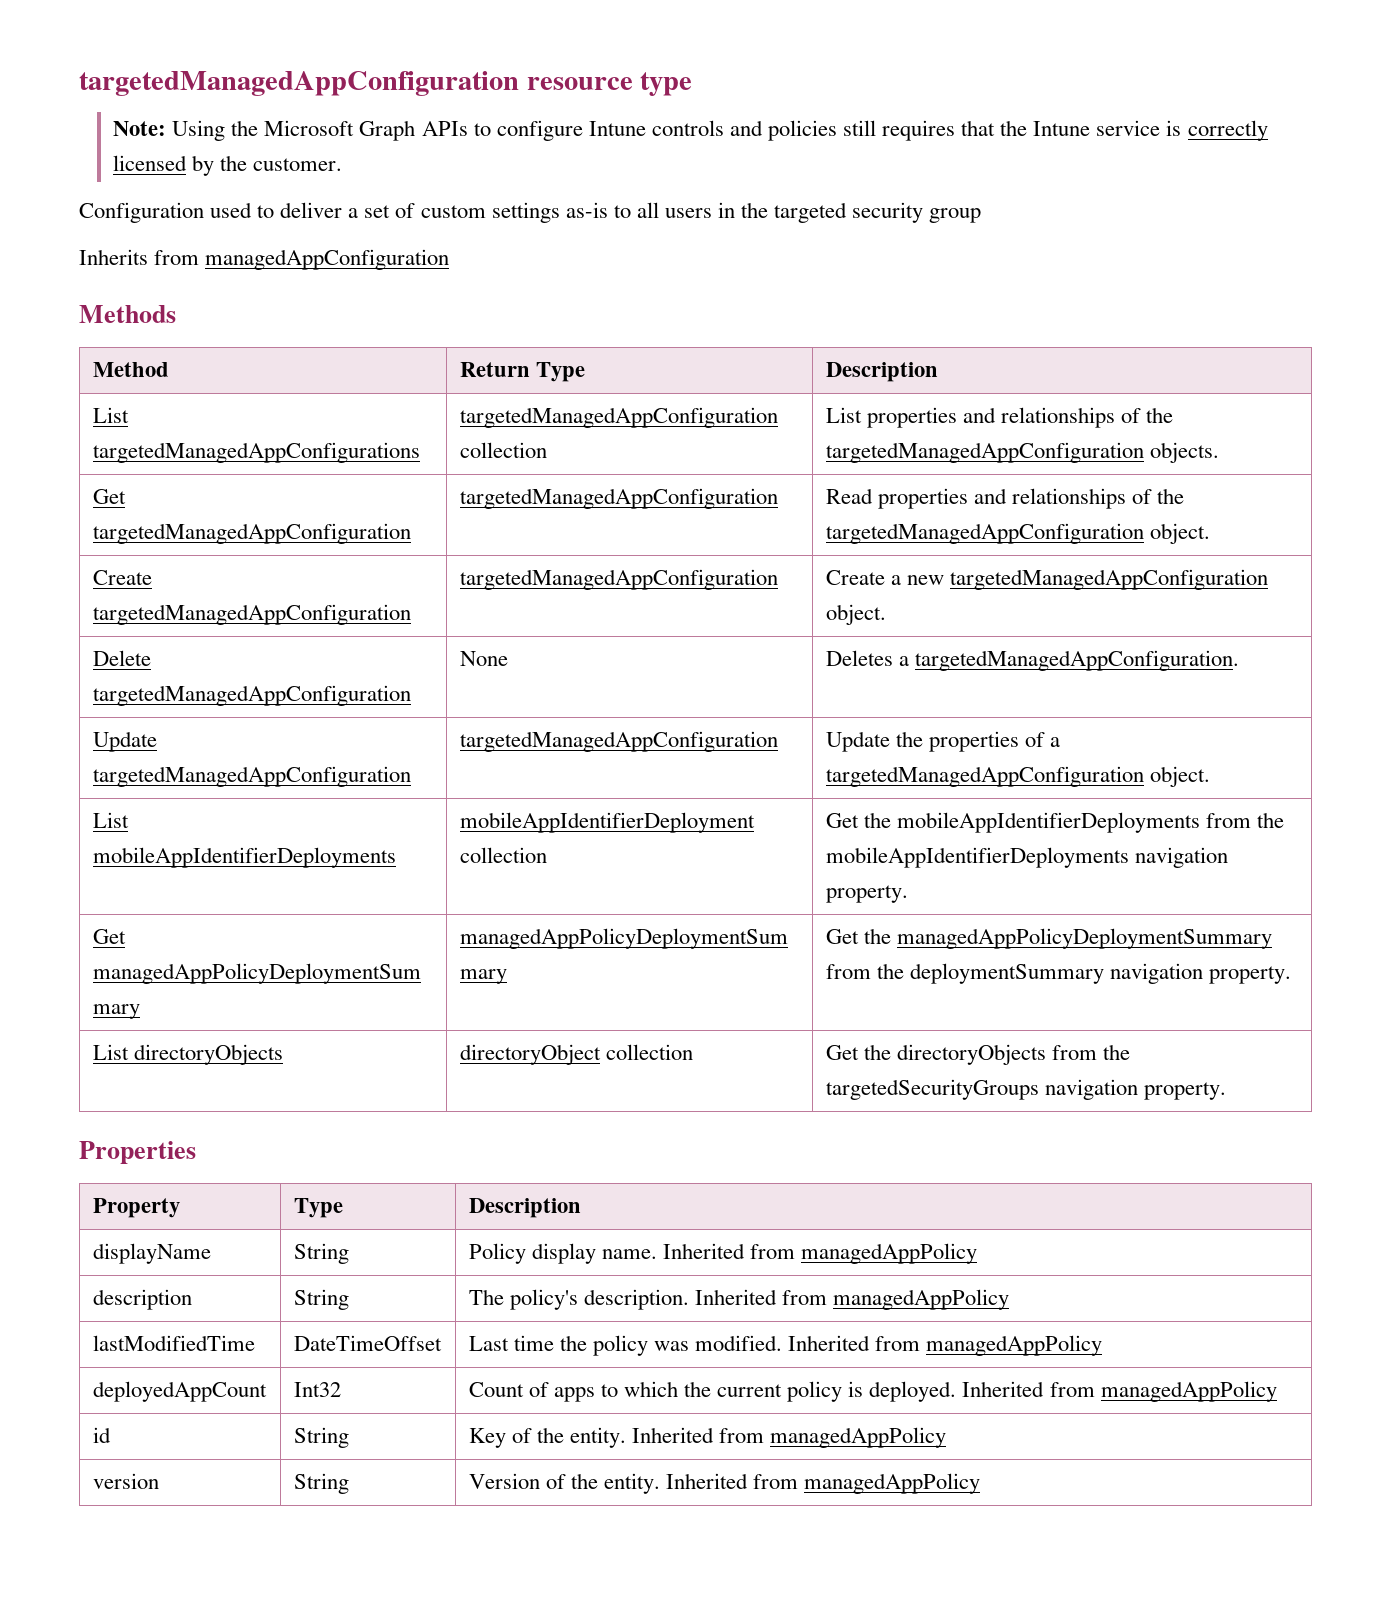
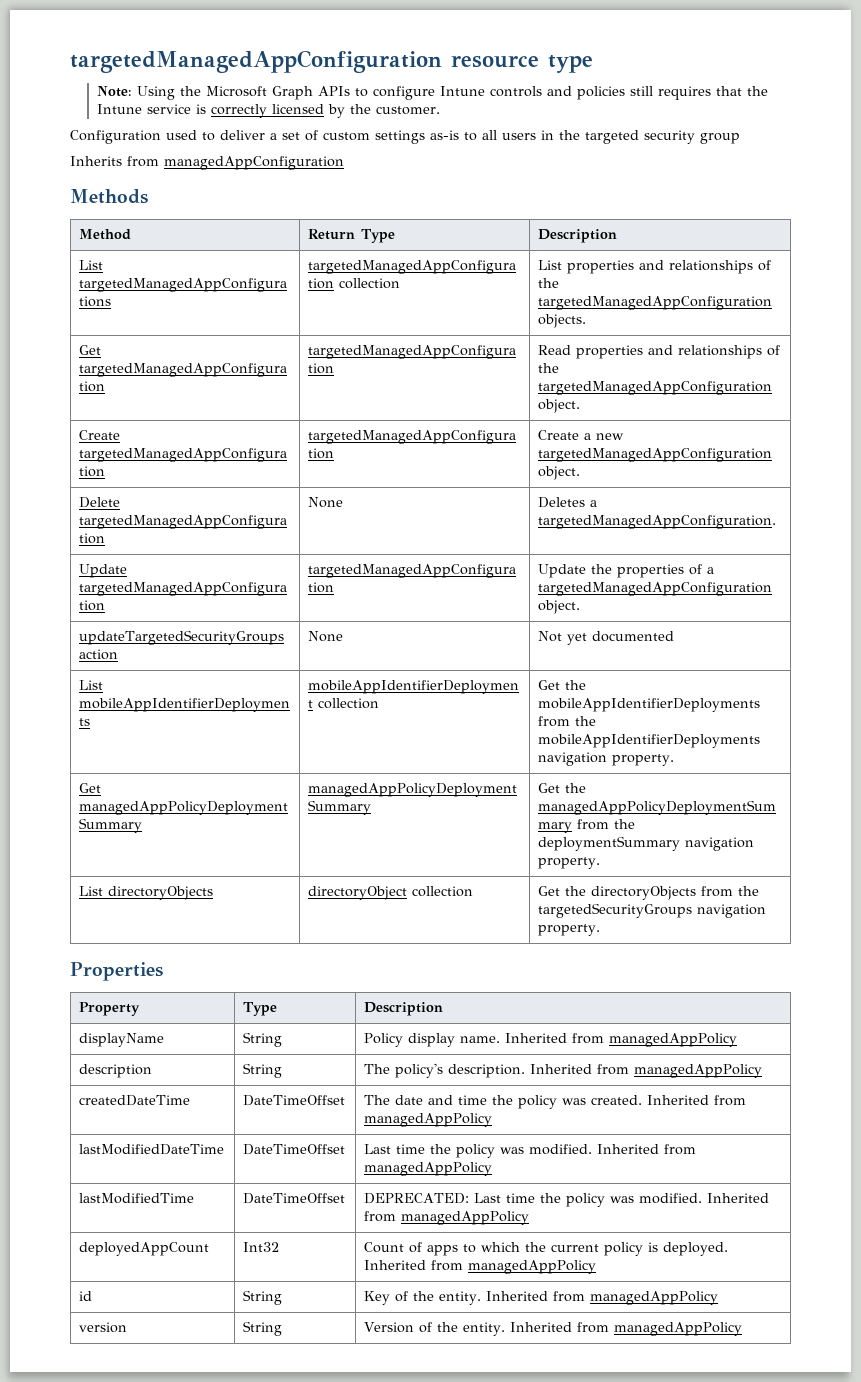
(1210, 776) none -> [79,630,285,645] [79,649,119,660] [308,631,344,642] [538,631,675,645] // updateTargetedSecurityGroups action | None | Not yet documented
(1010, 1299) none -> [79,1095,191,1106] [243,1095,346,1106] [364,1095,747,1109] [364,1113,493,1127] [79,1144,225,1155] [243,1144,346,1155] [364,1144,697,1158] [364,1162,493,1176] // createdDateTime | DateTimeOffset | The date and time the policy was created. Inherited from managedAppPolicy // lastModifiedDateTime | DateTimeOffset | Last time the policy was modified. Inherited from managedAppPolicy
(442, 1343) none -> [364,1193,470,1204] DEPRECATED:

